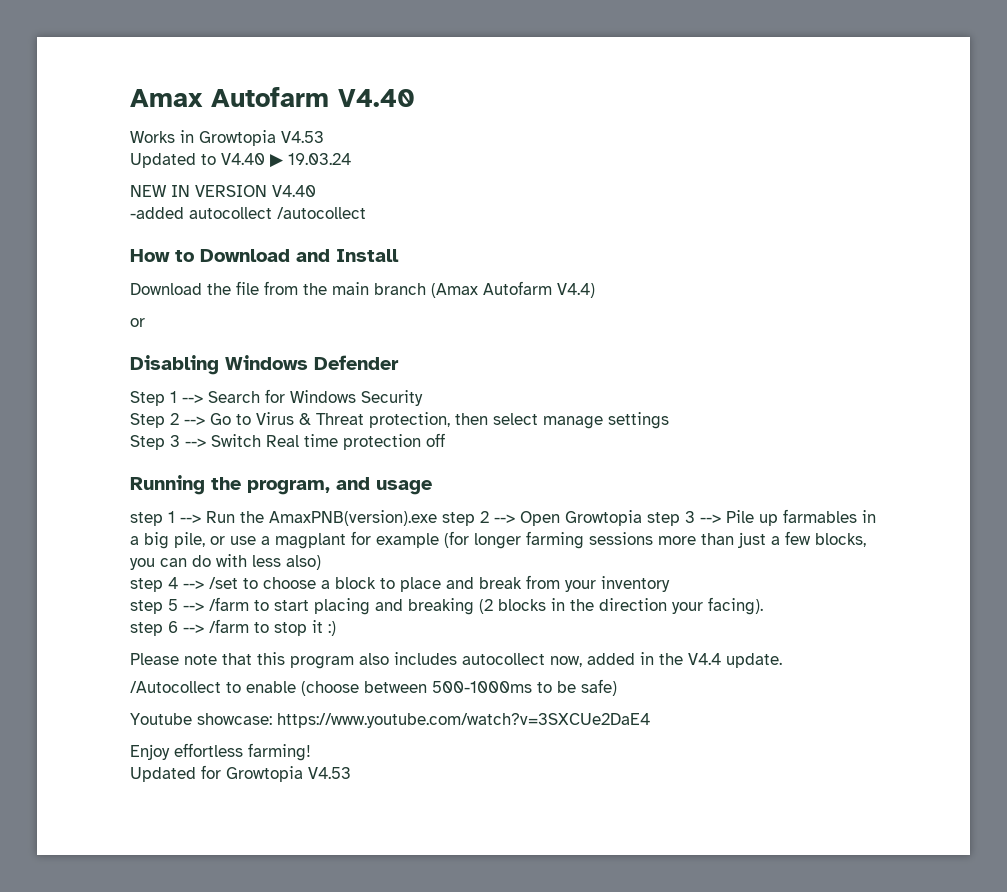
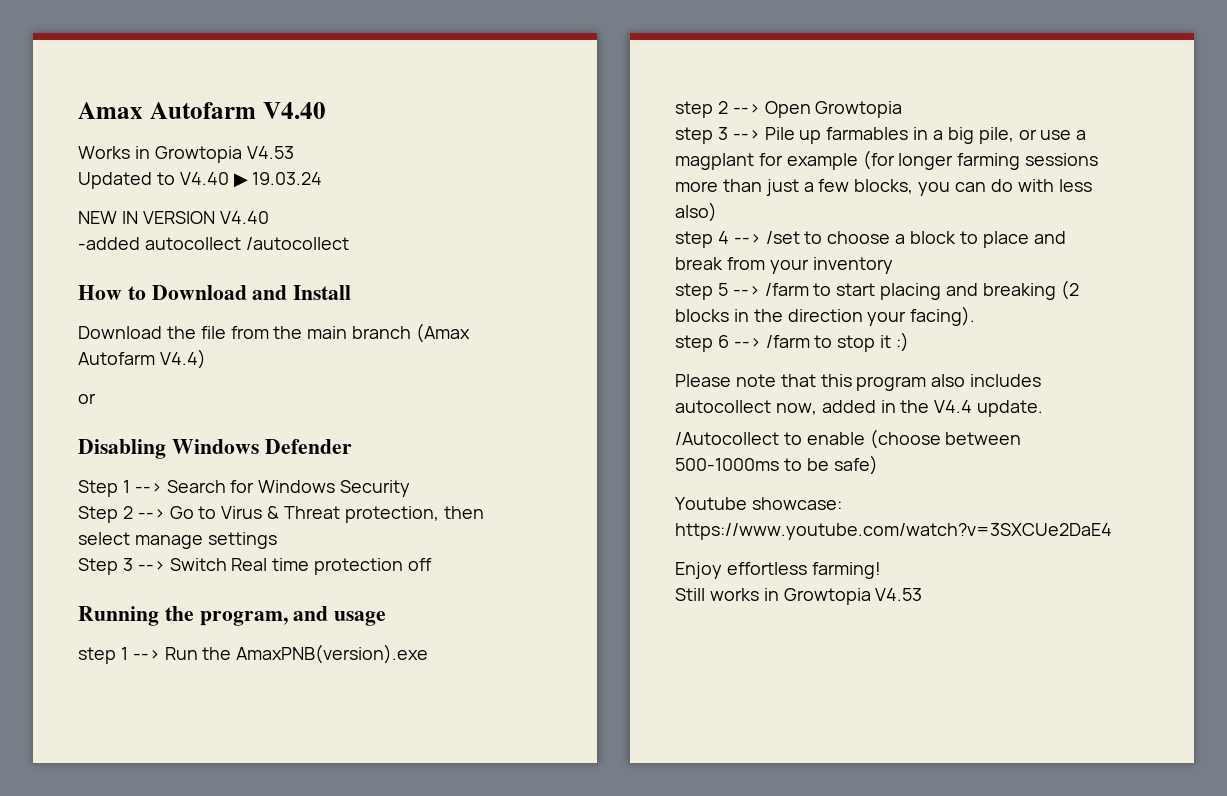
(437, 518) none -> (429, 654) //
(642, 518) none -> (903, 109) //
[130,765,221,782] Updated for -> [675,588,779,601] Still works in

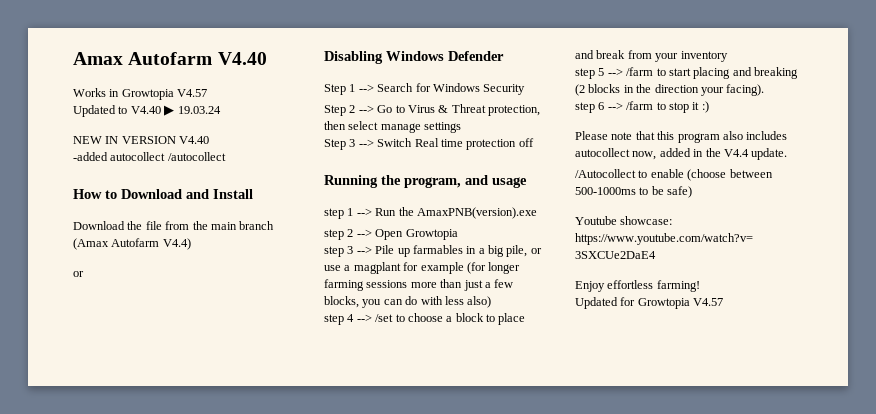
[246,146,294,159] V4.53 -> [177,89,208,97] V4.57
[675,588,923,605] Still works in Growtopia V4.53 -> [575,297,724,309] Updated for Growtopia V4.57

